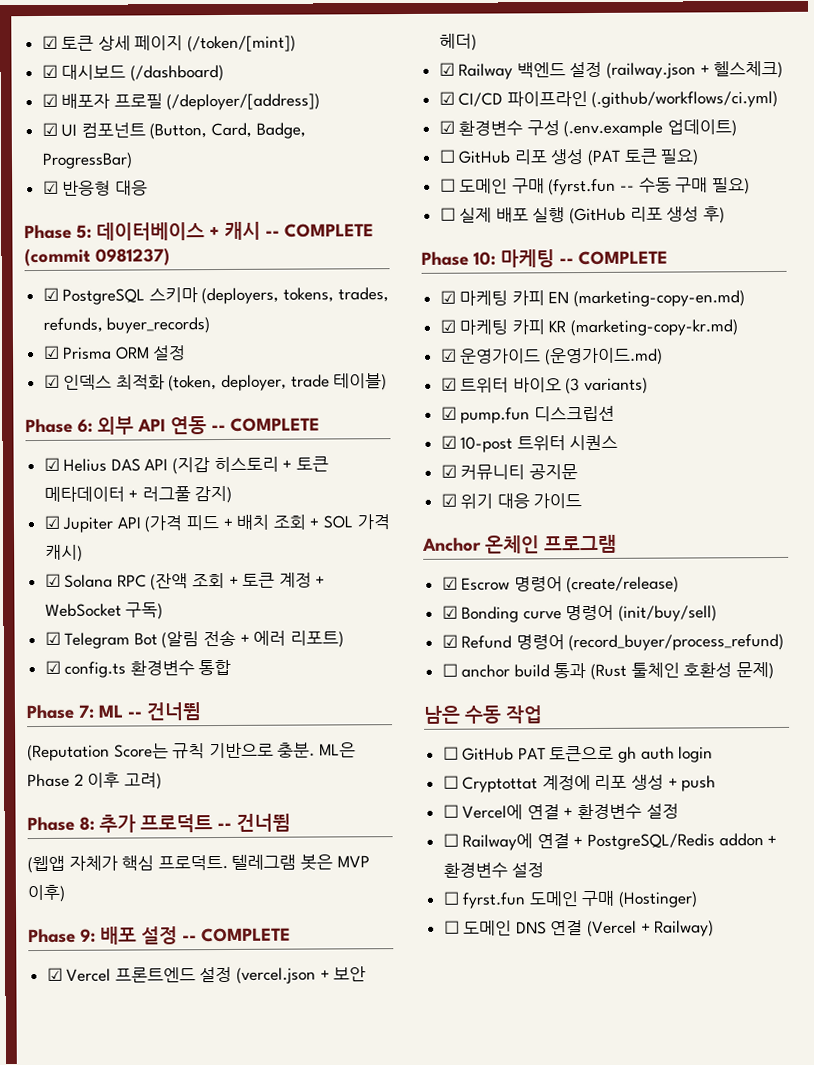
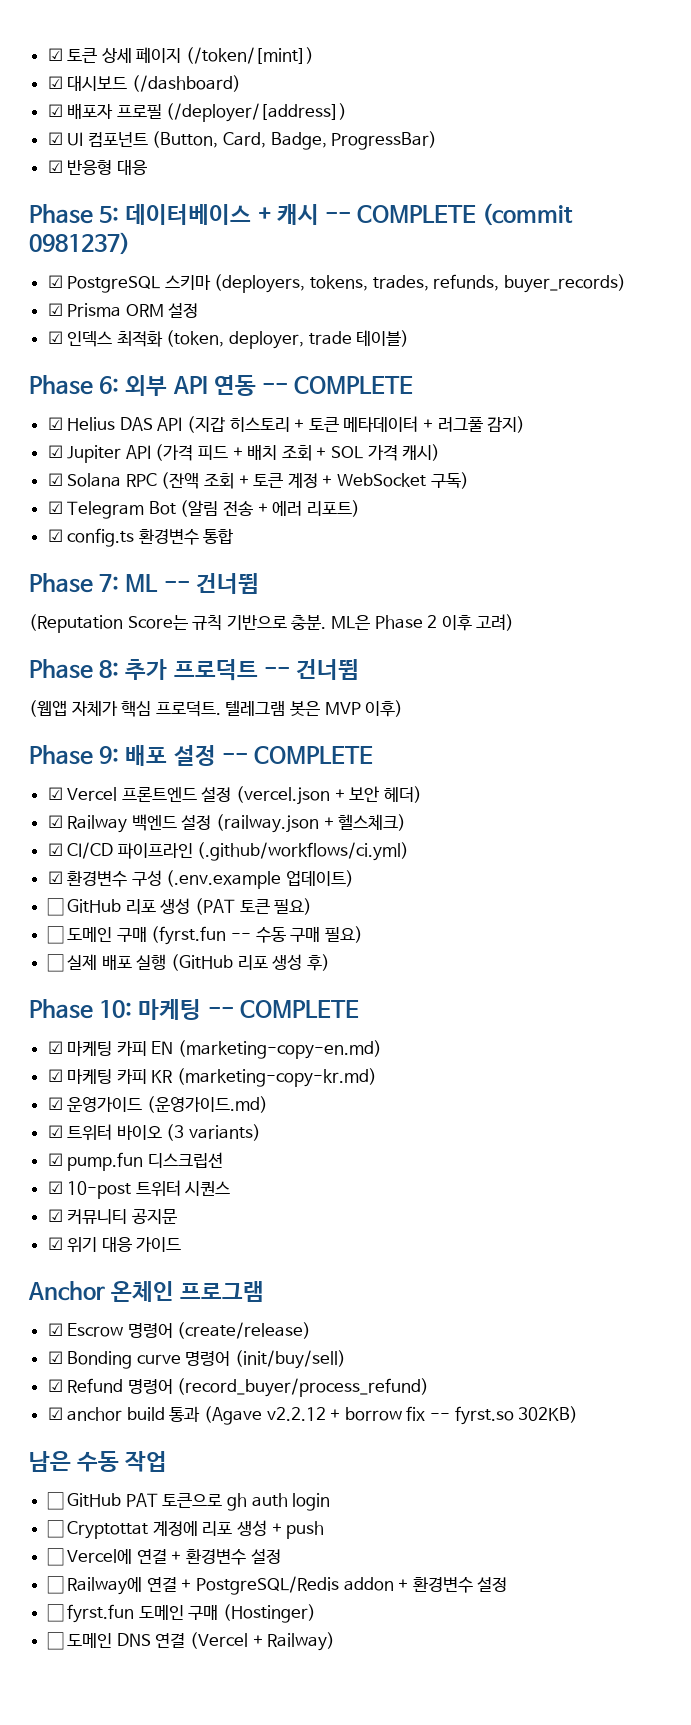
[441,663,458,677] ☐ -> [47,1407,63,1420] ☑
[590,662,774,681] (Rust 툴체인 호환성 문제) -> [204,1406,579,1425] (Agave v2.2.12 + borrow fix -- fyrst.so 302KB)

